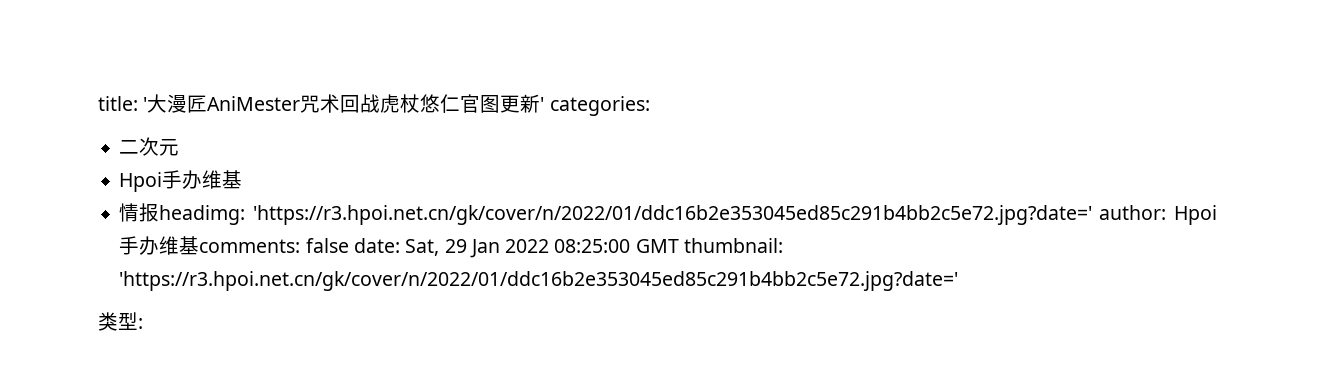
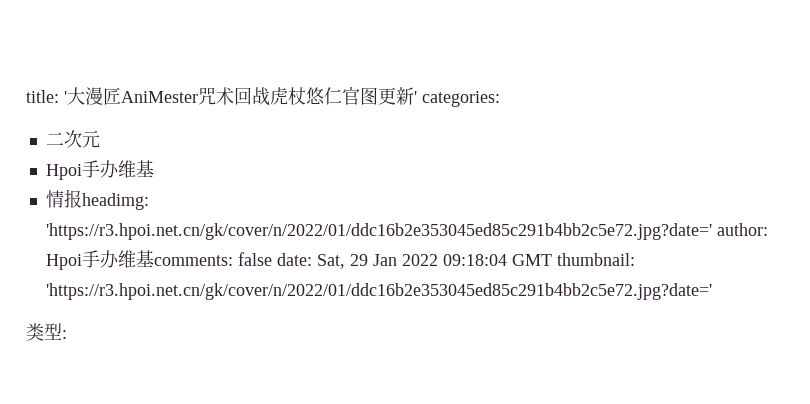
[554,239,631,253] 08:25:00 -> [442,254,507,266] 09:18:04

